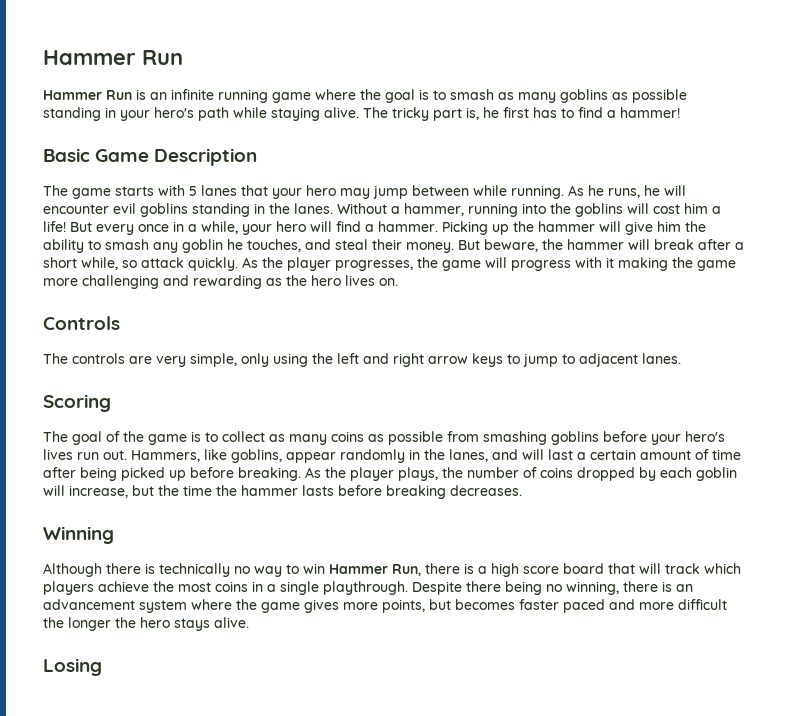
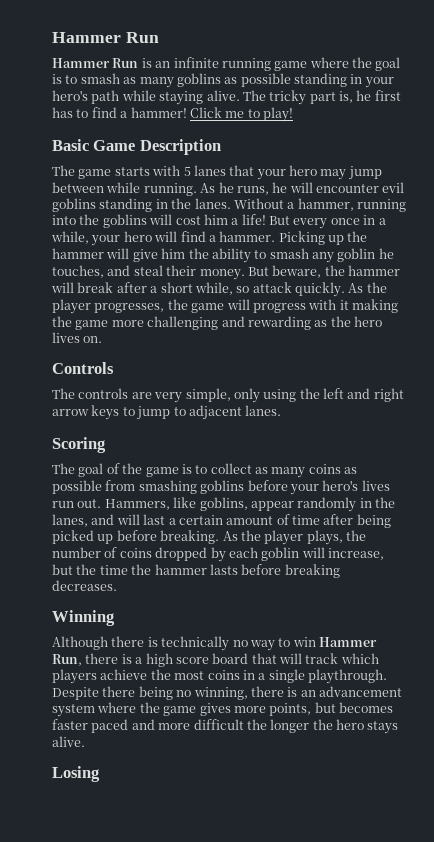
(680, 112) none -> [189,107,293,122] Click me to play!

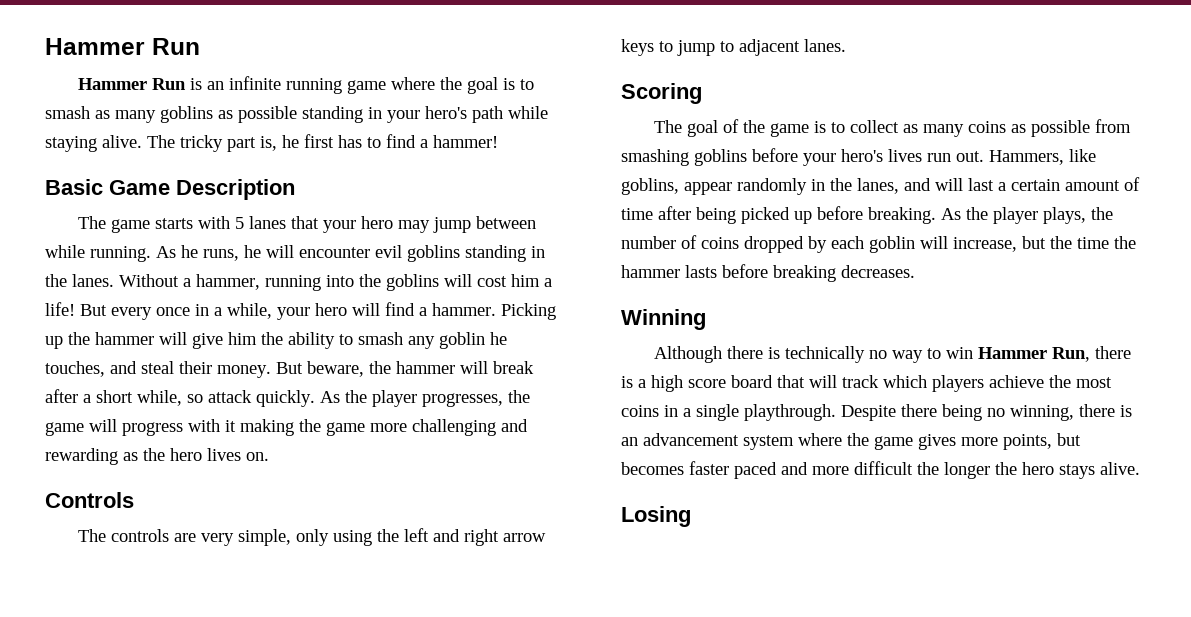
[189,107,293,122] Click me to play! -> (498, 141) none

